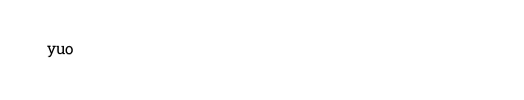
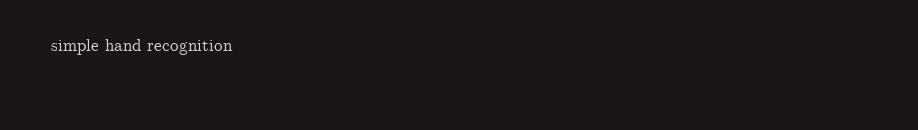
[46,44,74,59] yuo -> [51,39,233,55] simple hand recognition

